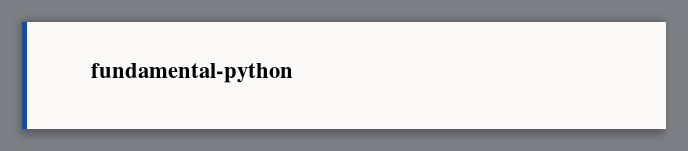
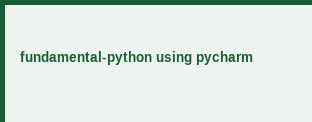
(293, 73) none -> [156,51,253,65] using pycharm

